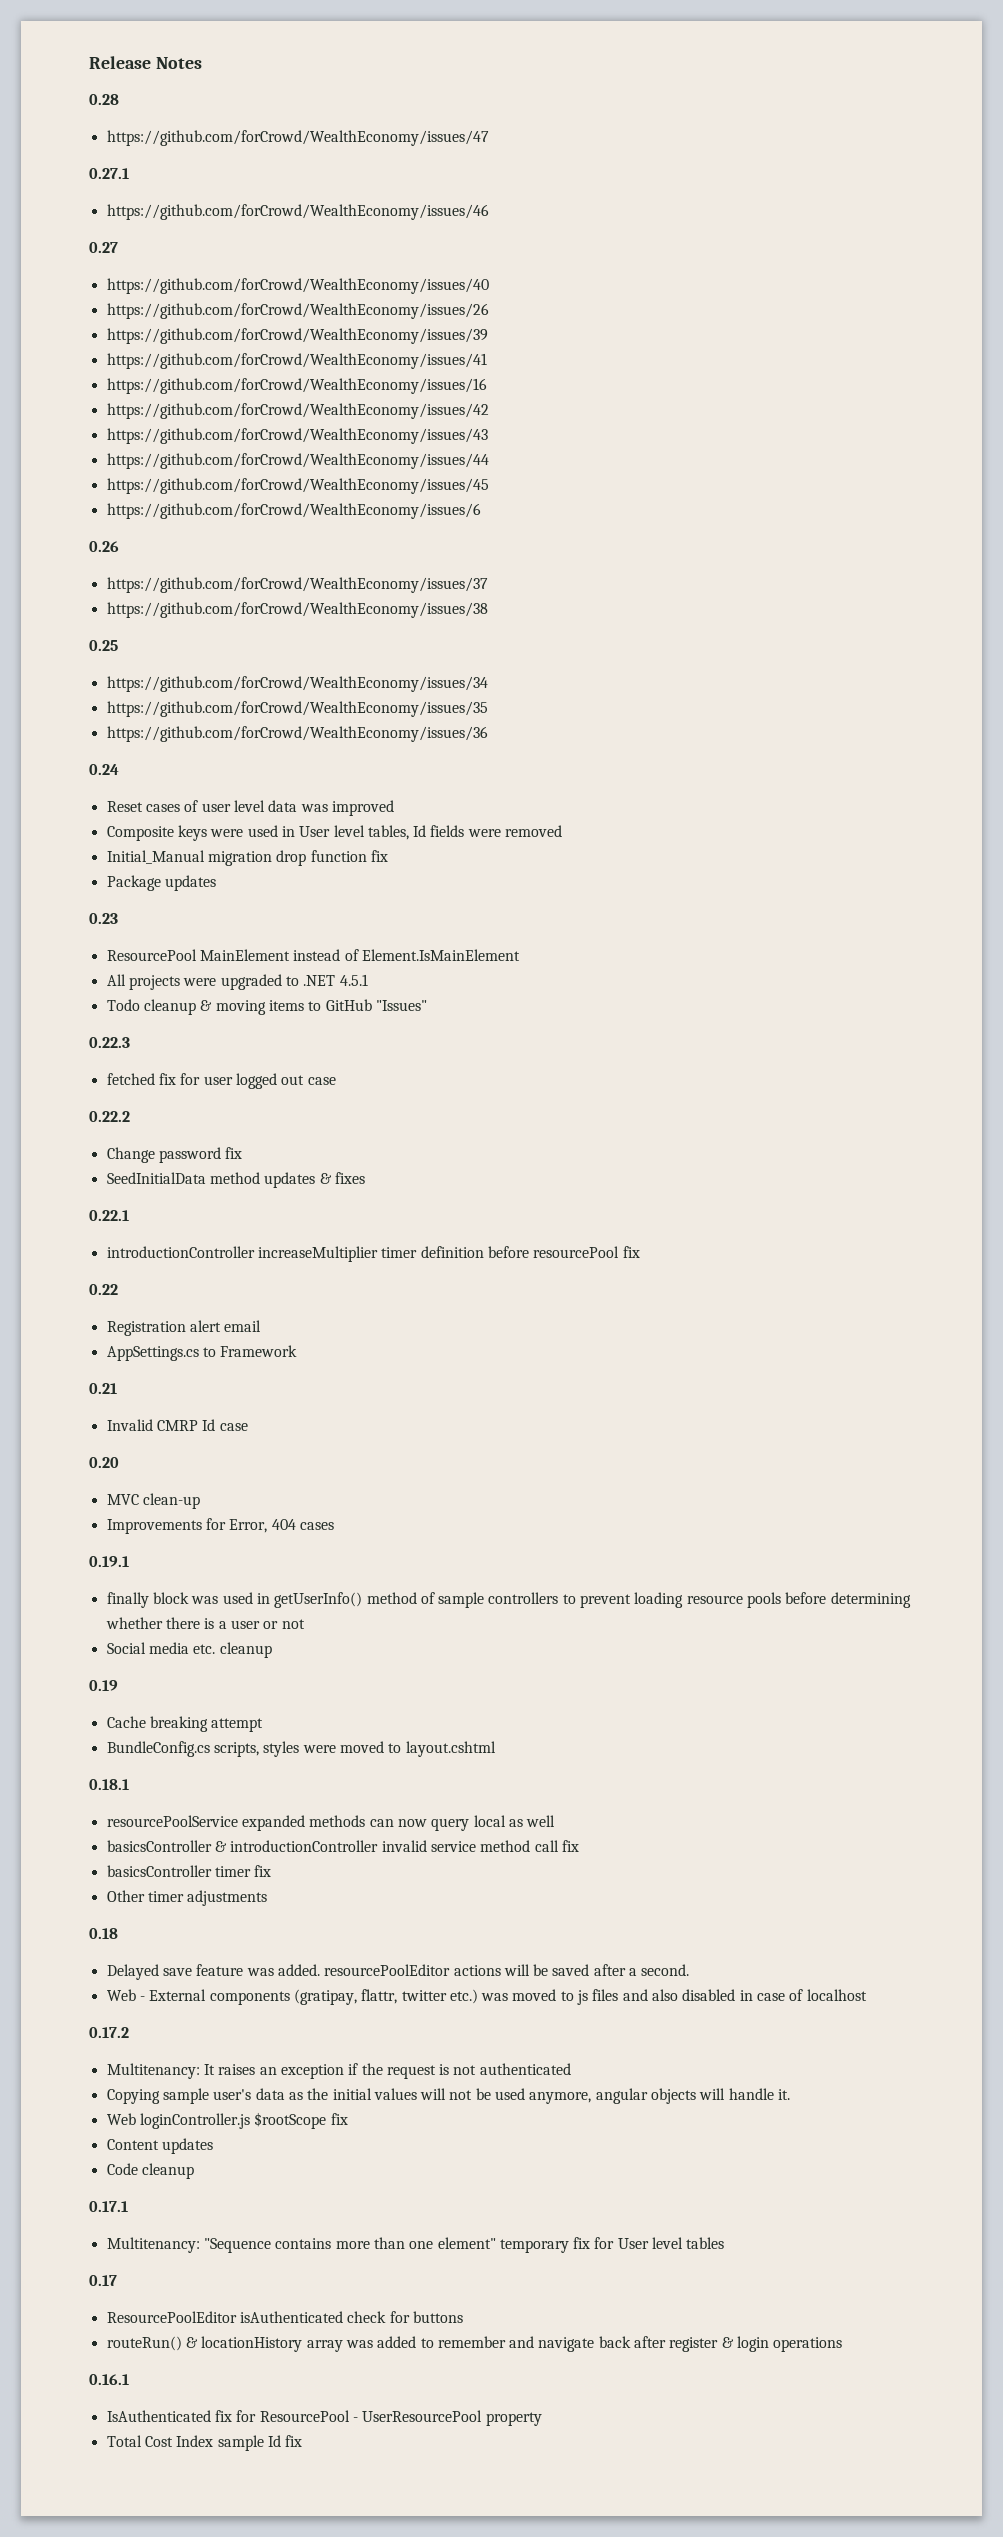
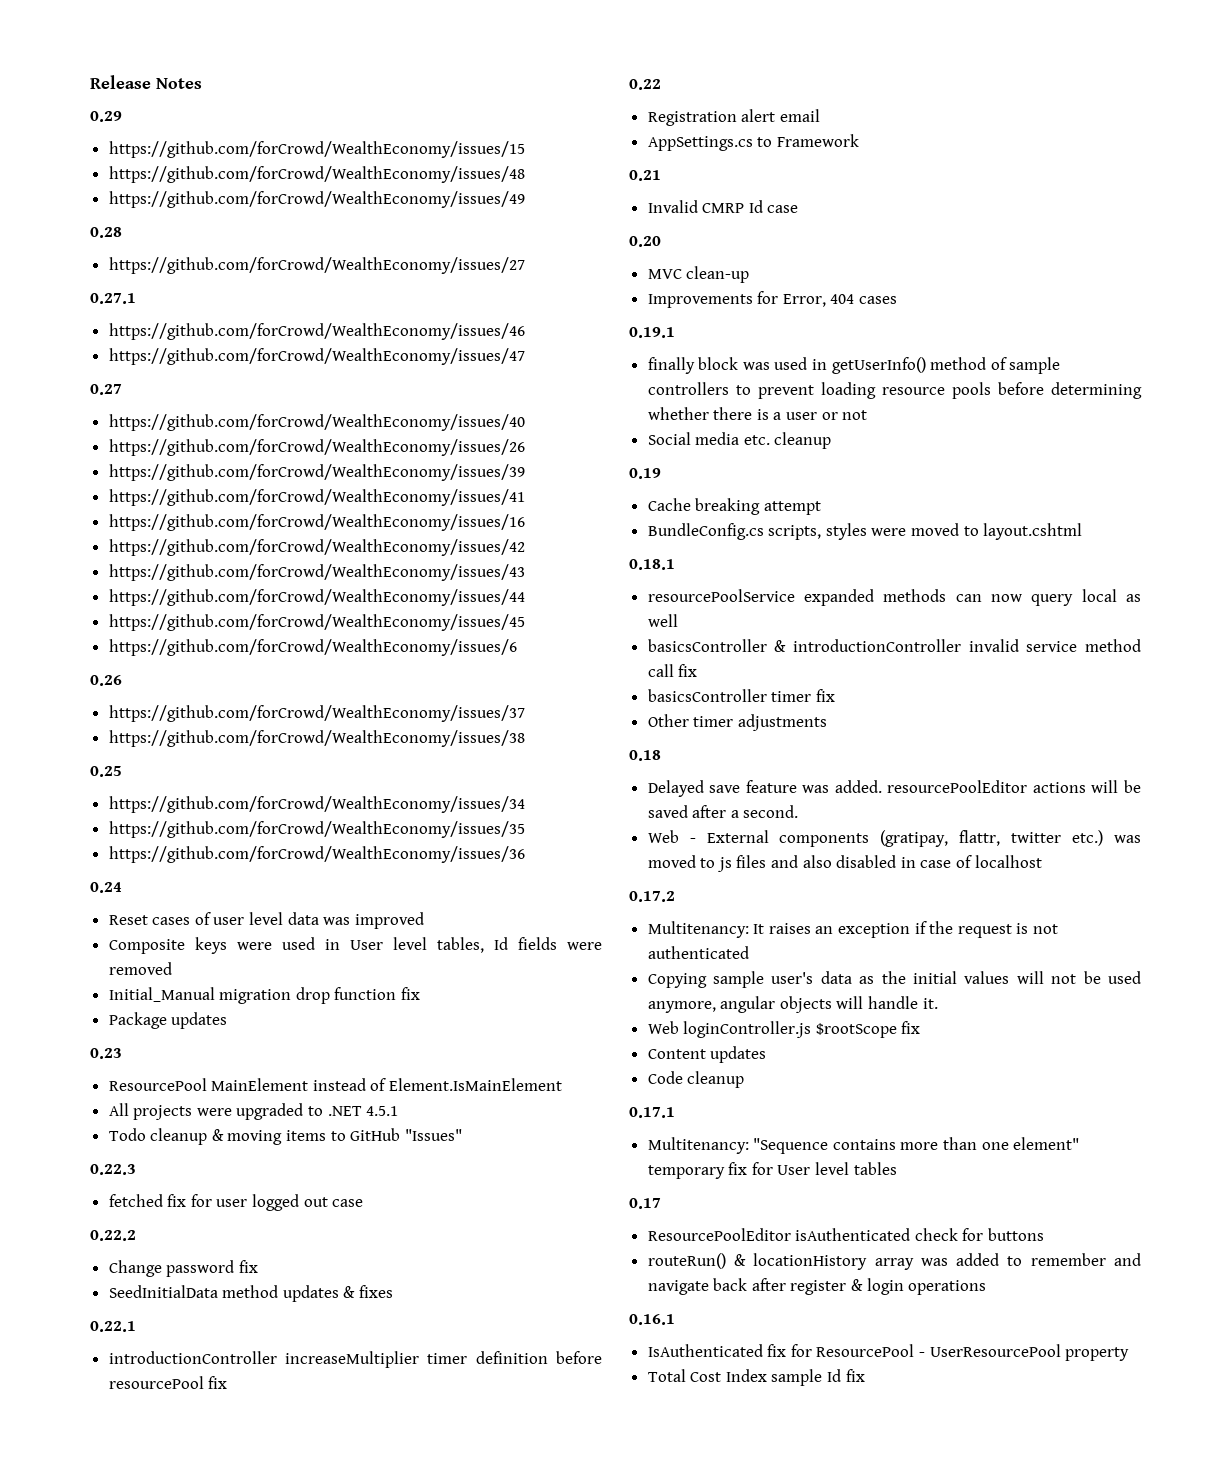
(202, 63) none -> [90,111,122,122] [108,141,525,158] [108,166,525,183] [108,191,525,208] // 0.29 // https://github.com/forCrowd/WealthEconomy/issues/15 // https://github.com/forCrowd/WealthEconomy/issues/48 // https://github.com/forCrowd/WealthEconomy/issues/49
[106,130,489,146] https://github.com/forCrowd/WealthEconomy/issues/47 -> [108,257,525,274] https://github.com/forCrowd/WealthEconomy/issues/27
(489, 212) none -> [108,348,525,365] // https://github.com/forCrowd/WealthEconomy/issues/47

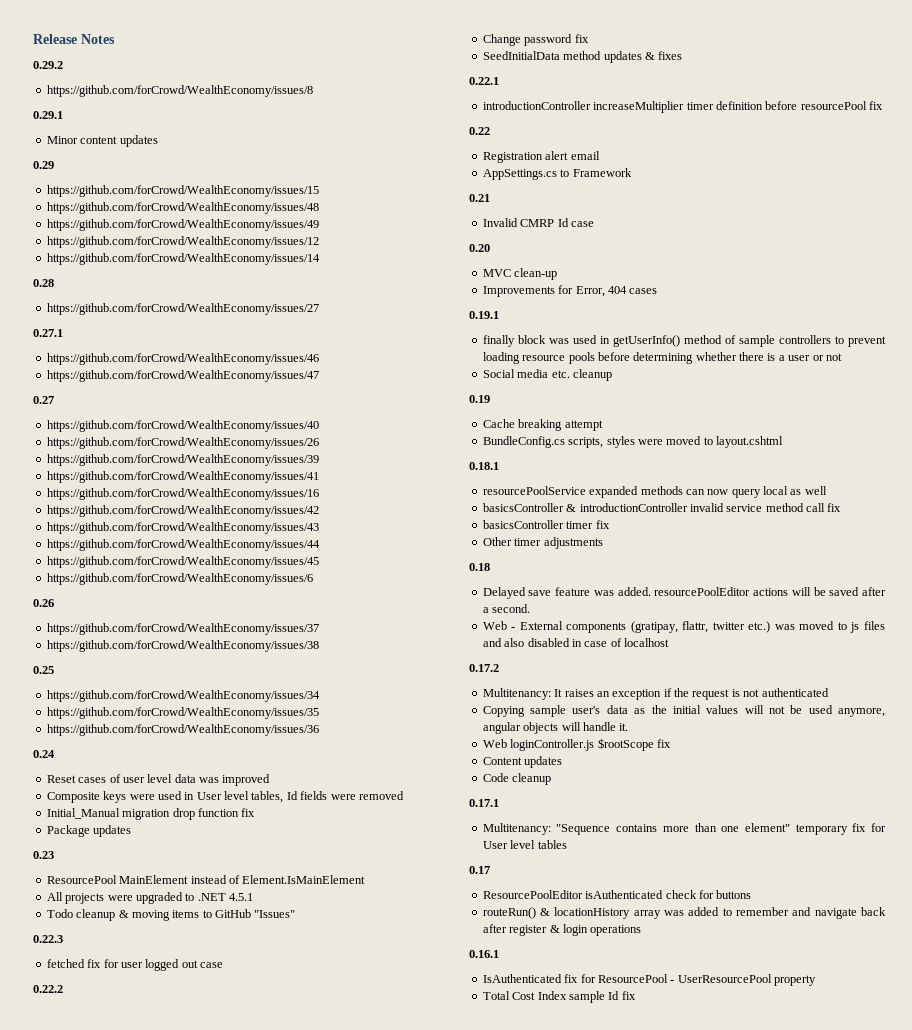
(202, 83) none -> [33,61,63,69] [46,85,313,97] [33,111,63,119] [46,135,158,147] // 0.29.2 // https://github.com/forCrowd/WealthEconomy/issues/8 // 0.29.1 // Minor content updates
(525, 199) none -> [46,236,319,248] [46,253,320,265] // https://github.com/forCrowd/WealthEconomy/issues/12 // https://github.com/forCrowd/WealthEconomy/issues/14

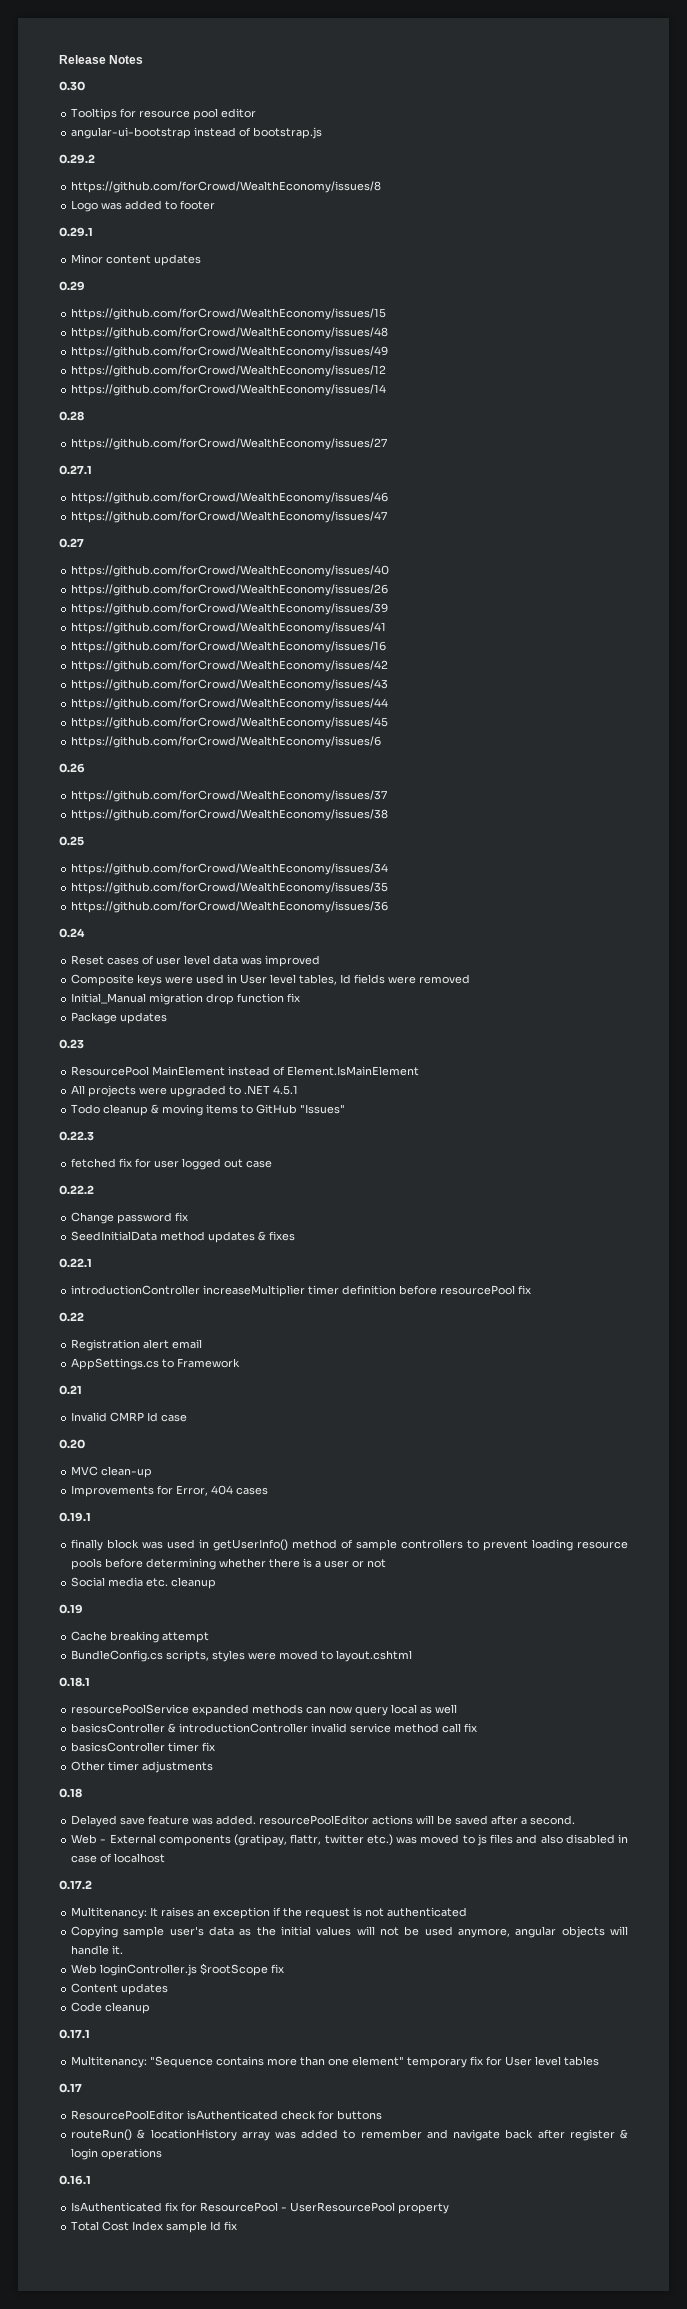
[33,61,63,69] [46,85,313,97] 0.29.2 // https://github.com/forCrowd/WealthEconomy/issues/8 -> [59,81,85,91] [71,108,257,120] [71,127,323,139] [59,154,95,164] [71,181,382,193] [71,200,216,212] 0.30 // Tooltips for resource pool editor // angular-ui-bootstrap instead of bootstrap.js // 0.29.2 // https://github.com/forCrowd/WealthEconomy/issues/8 // Logo was added to footer

